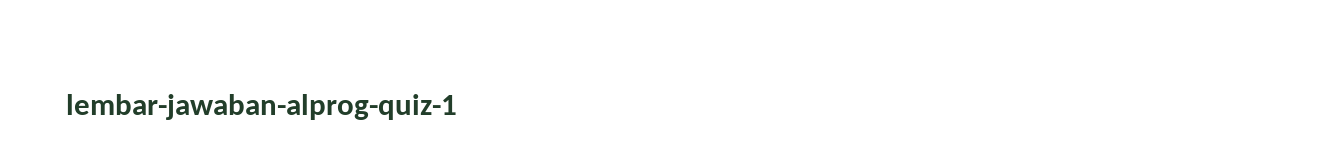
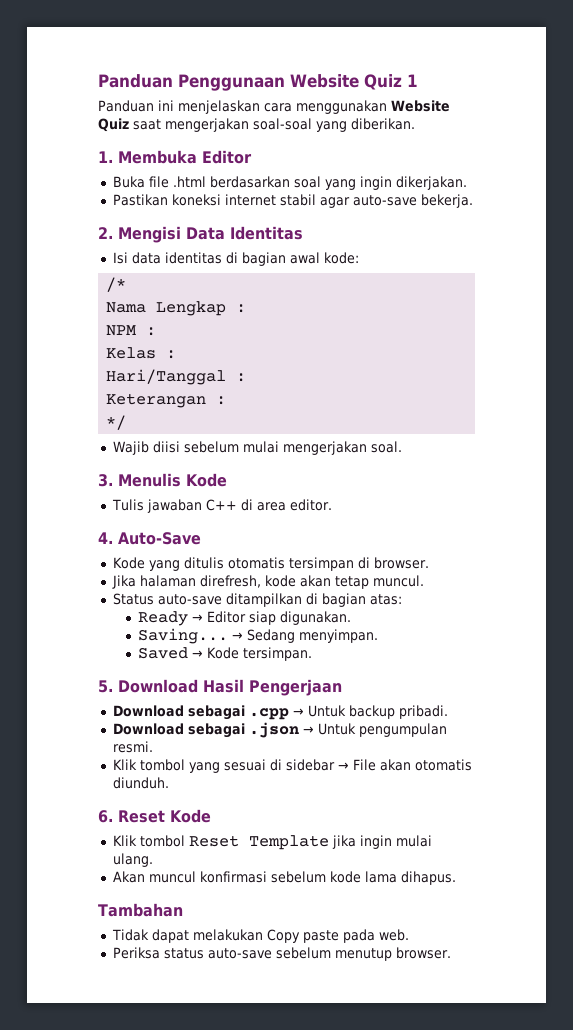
[66,94,457,120] lembar-jawaban-alprog-quiz-1 -> [98,74,418,91] [98,100,450,114] [98,118,415,132] [98,150,252,164] [112,176,467,190] [112,194,473,208] [98,226,303,243] [112,252,359,266] [106,277,127,292] [106,301,247,316] [106,325,157,336] [106,347,177,359] [106,369,247,385] [106,393,227,408] [106,415,127,430] [112,441,402,455] [98,473,227,487] [111,499,332,513] [98,532,201,545] [112,557,429,571] [111,575,424,589] [112,593,402,607] [137,611,351,626] [137,628,378,644] [137,647,312,661] [98,679,342,696] [112,705,448,720] [112,722,447,738] [112,741,153,753] [112,759,472,773] [112,777,169,789] [98,809,211,823] [112,835,432,850] [112,853,153,867] [112,871,456,885] [98,903,183,917] [111,929,409,943] [112,947,451,961] Panduan Penggunaan Website Quiz 1 // Panduan ini menjelaskan cara menggunakan Website Quiz saat mengerjakan soal-soal yang diberikan. // 1. Membuka Editor // Buka file .html berdasarkan soal yang ingin dikerjakan. // Pastikan koneksi internet stabil agar auto-save bekerja. // 2. Mengisi Data Identitas // Isi data identitas di bagian awal kode: // /* // Nama Lengkap : // NPM : // Kelas : // Hari/Tanggal : // Keterangan : // */ // Wajib diisi sebelum mulai mengerjakan soal. // 3. Menulis Kode // Tulis jawaban C++ di area editor. // 4. Auto-Save // Kode yang ditulis otomatis tersimpan di browser. // Jika halaman direfresh, kode akan tetap muncul. // Status auto-save ditampilkan di bagian atas: // Ready → Editor siap digunakan. // Saving... → Sedang menyimpan. // Saved → Kode tersimpan. // 5. Download Hasil Pengerjaan // Download sebagai .cpp → Untuk backup pribadi. // Download sebagai .json → Untuk pengumpulan resmi. // Klik tombol yang sesuai di sidebar → File akan otomatis diunduh. // 6. Reset Kode // Klik tombol Reset Template jika ingin mulai ulang. // Akan muncul konfirmasi sebelum kode lama dihapus. // Tambahan // Tidak dapat melakukan Copy paste pada web. // Periksa status auto-save sebelum menutup browser.

